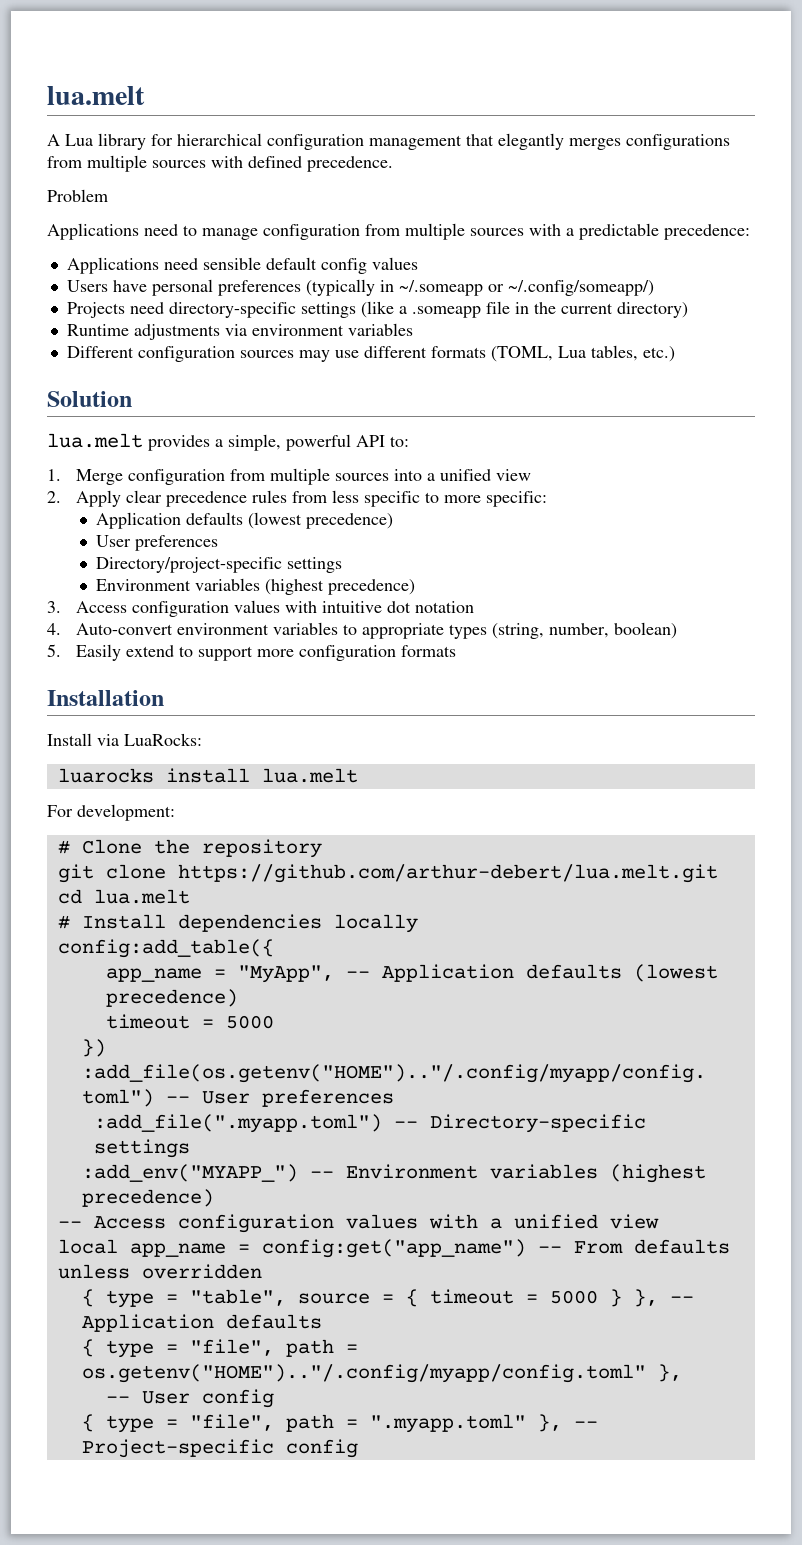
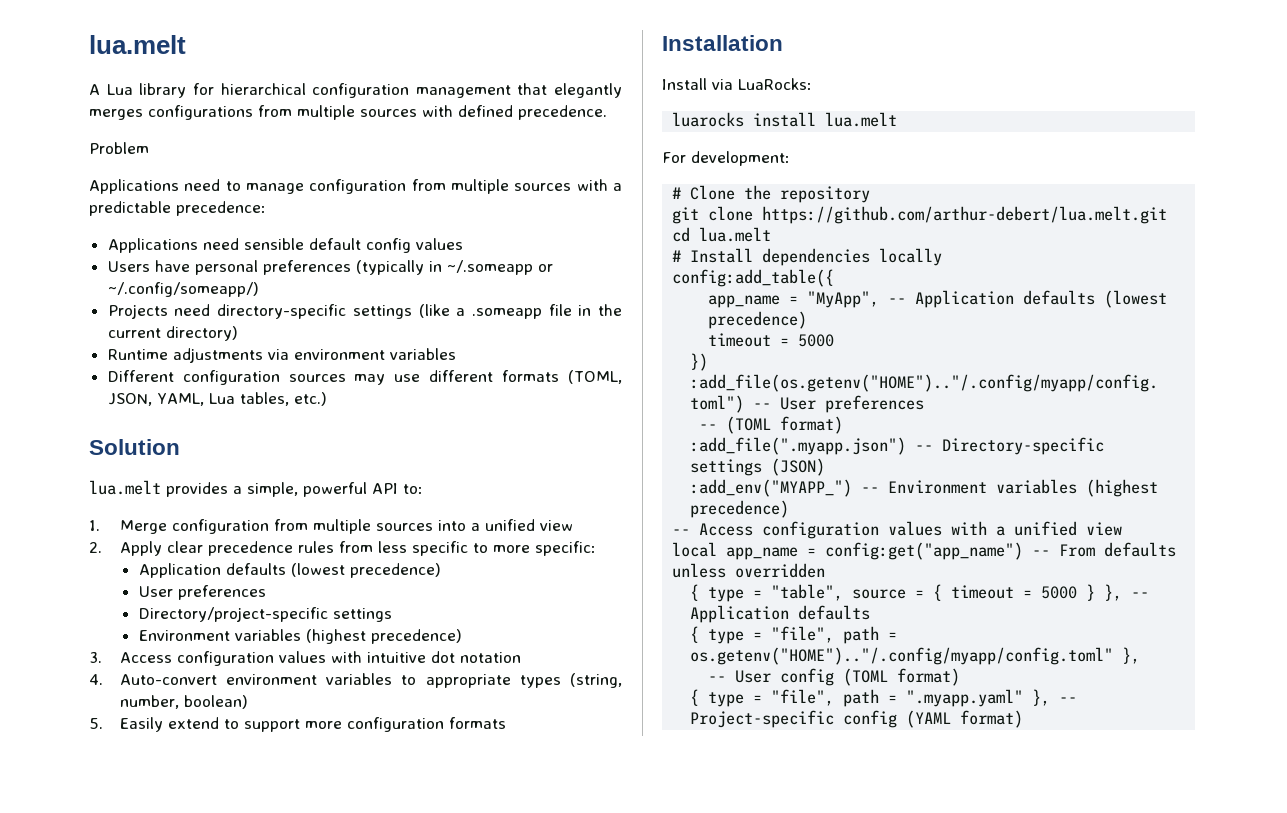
(553, 354) none -> [107,393,204,406] JSON, YAML,
[93,1114,382,1133] :add_file(".myapp.toml") -> [699,416,844,434] [690,437,907,455] -- (TOML format) // :add_file(".myapp.json")
(190, 1148) none -> [771,458,826,476] (JSON)
[81,1414,526,1433] // { type = "file", path = ".myapp.toml" -> [843,668,961,686] [690,689,1024,707] (TOML format) // { type = "file", path = ".myapp.yaml"
(358, 1448) none -> [906,710,1024,728] (YAML format)

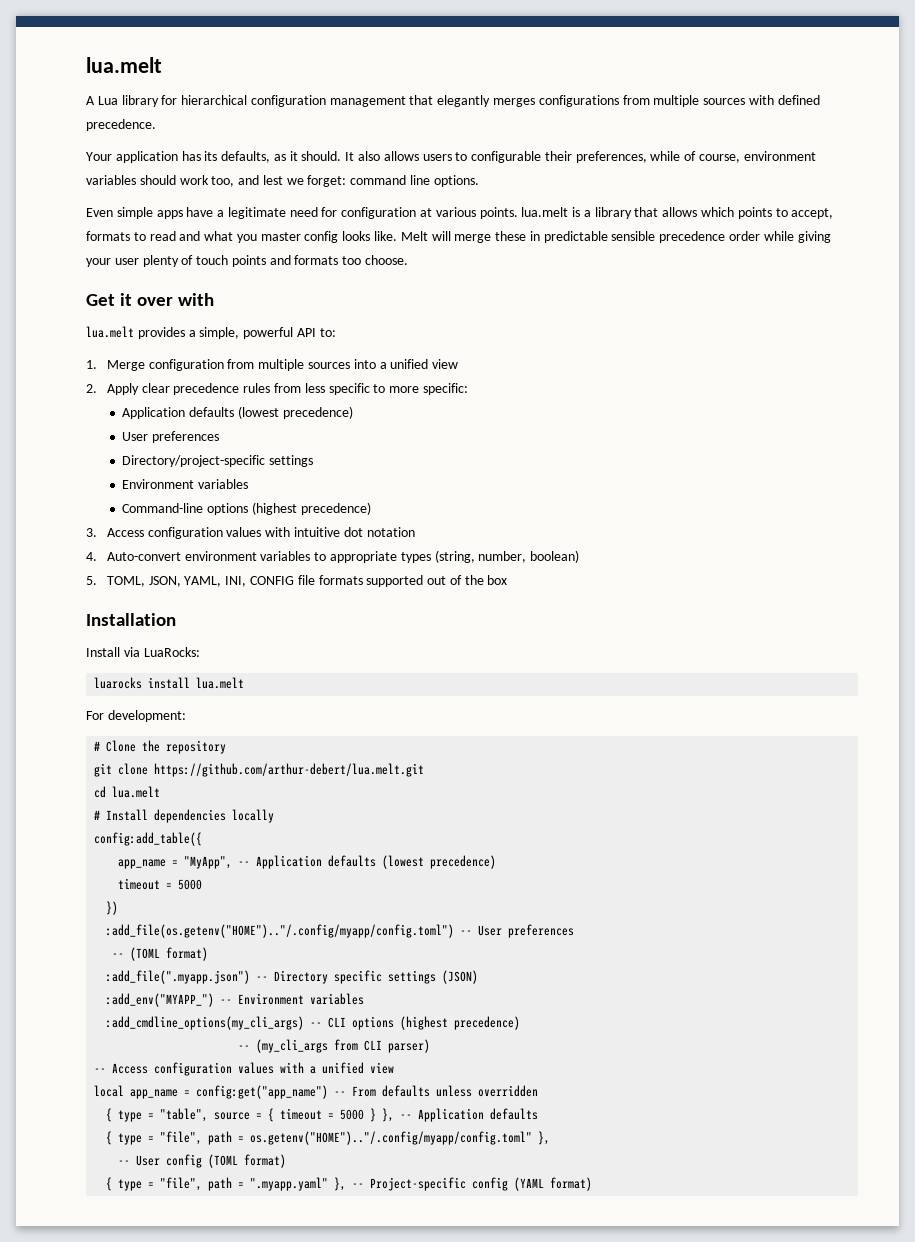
[89,142,149,154] [89,179,622,194] [89,201,266,216] [107,238,463,253] [107,260,553,275] [107,282,259,297] [107,304,622,319] [107,326,238,341] [107,348,456,363] [107,370,622,385] [107,392,327,406] [89,439,180,455] Problem // Applications need to manage configuration from multiple sources with a predictable precedence: // Applications need sensible default config values // Users have personal preferences (typically in ~/.someapp or ~/.config/someapp/) // Projects need directory-specific settings (like a .someapp file in the current directory) // Runtime adjustments via environment variables // Different configuration sources may use different formats (TOML, JSON, YAML, Lua tables, etc.) // Solution -> [86,151,816,163] [86,175,479,187] [86,207,834,219] [86,231,831,243] [86,255,409,267] [86,293,215,306] Your application has its defaults, as it should. It also allows users to configurable their preferences, while of course, environment variables should work too, and lest we forget: command line options. // Even simple apps have a legitimate need for configuration at various points. lua.melt is a library that allows which points to accept, formats to read and what you master config looks like. Melt will merge these in predictable sensible precedence order while giving your user plenty of touch points and formats too choose. // Get it over with
(301, 635) none -> [122,503,249,515] // Command-line options
[119,717,506,732] Easily extend to support more configuration formats -> [106,575,508,587] TOML, JSON, YAML, INI, CONFIG file formats supported out of the box
[942,437,1105,455] Directory-specific -> [274,970,383,984] Directory specific
[1086,479,1159,497] [690,500,790,518] (highest precedence) -> [106,1016,521,1030] [238,1039,431,1053] // :add_cmdline_options(my_cli_args) -- CLI options (highest precedence) // -- (my_cli_args from CLI parser)

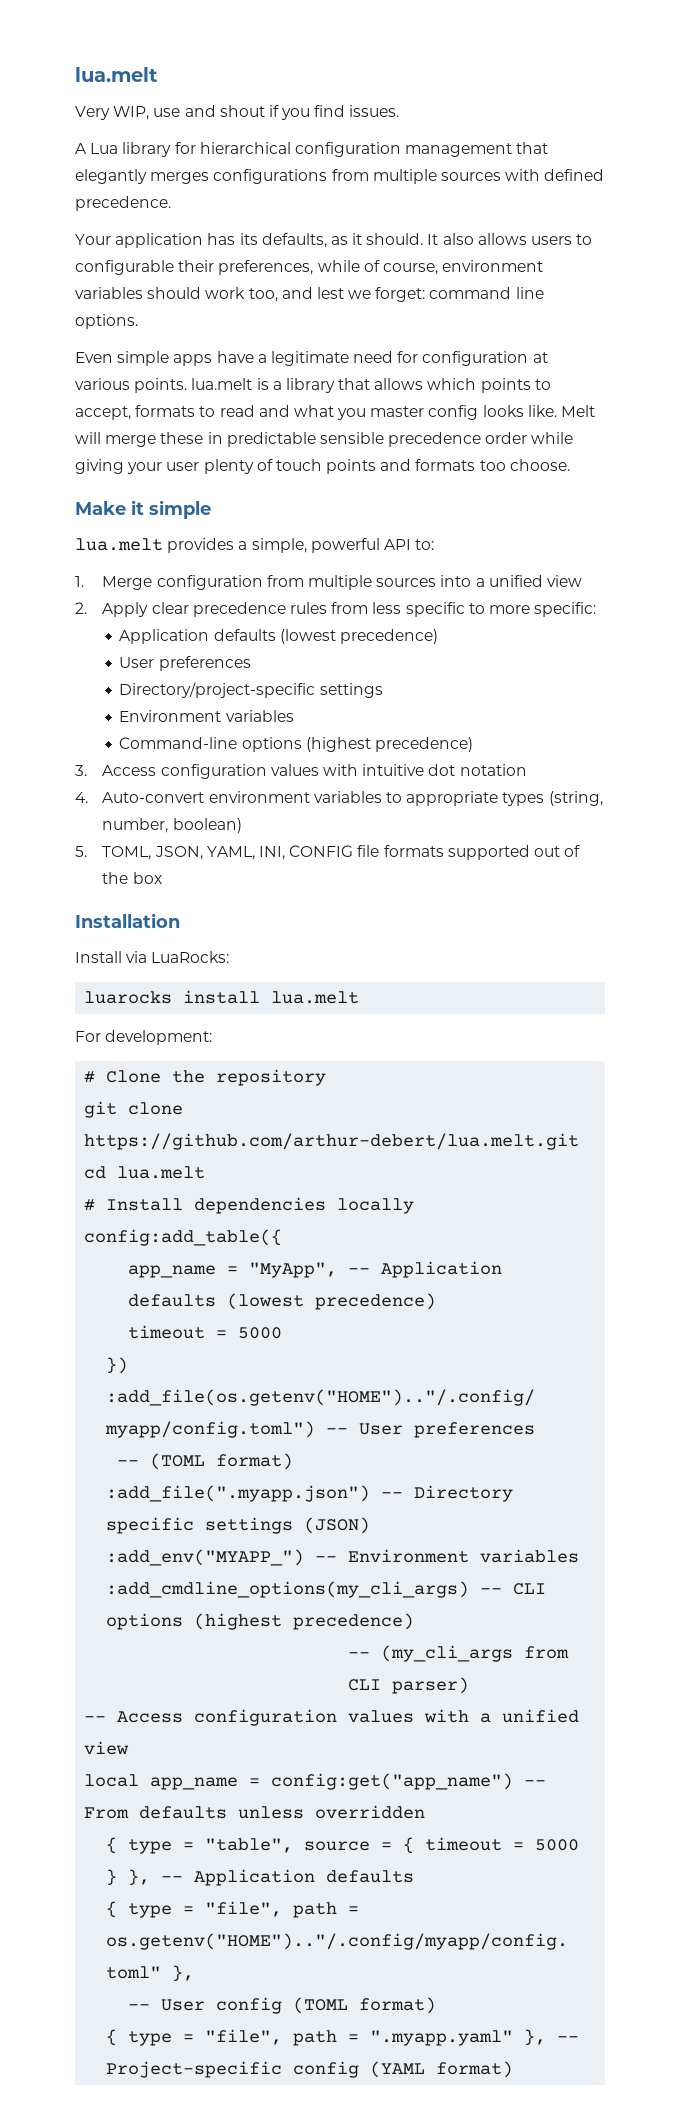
[86,57,162,73] lua.melt -> [75,67,158,82] [75,105,400,120] lua.melt // Very WIP, use and shout if you find issues.
[86,293,215,306] Get it over with -> [75,500,211,519] Make it simple

